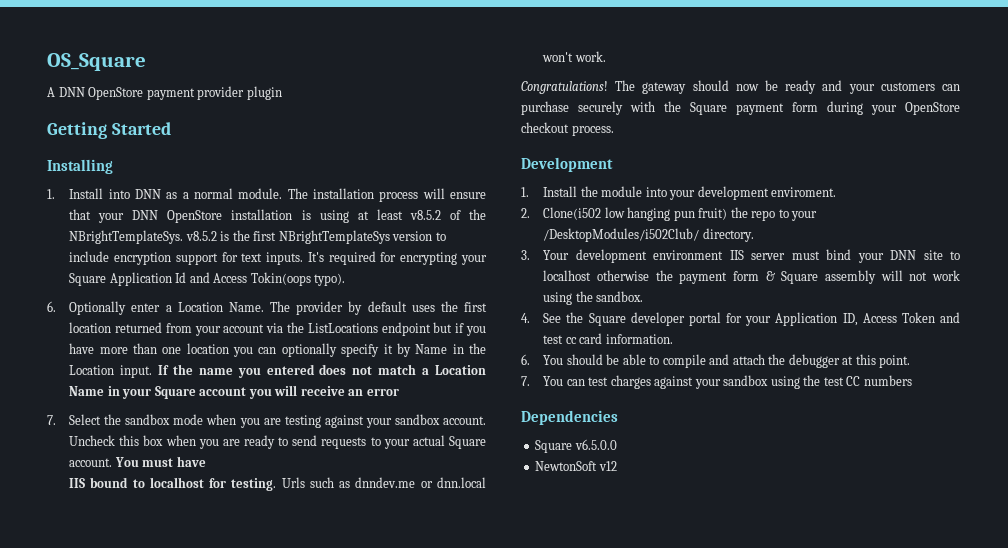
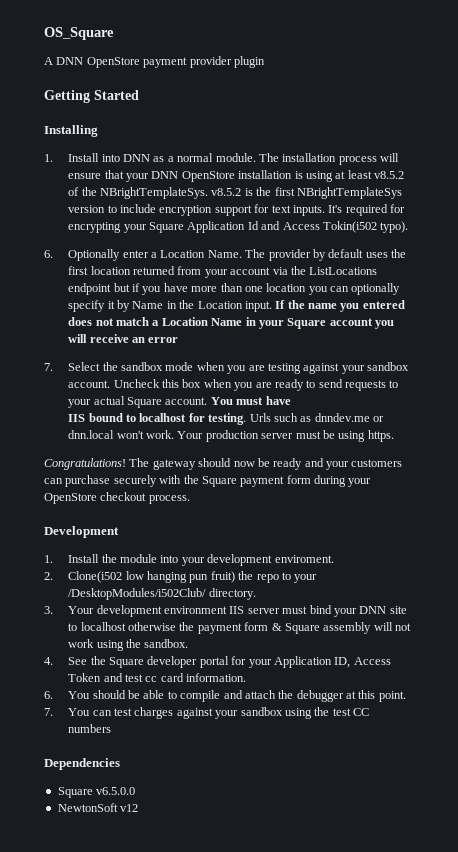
[250,272,311,286] Tokin(oops -> [322,221,377,233] Tokin(i502
(606, 56) none -> [177,430,394,442] Your production server must be using https.

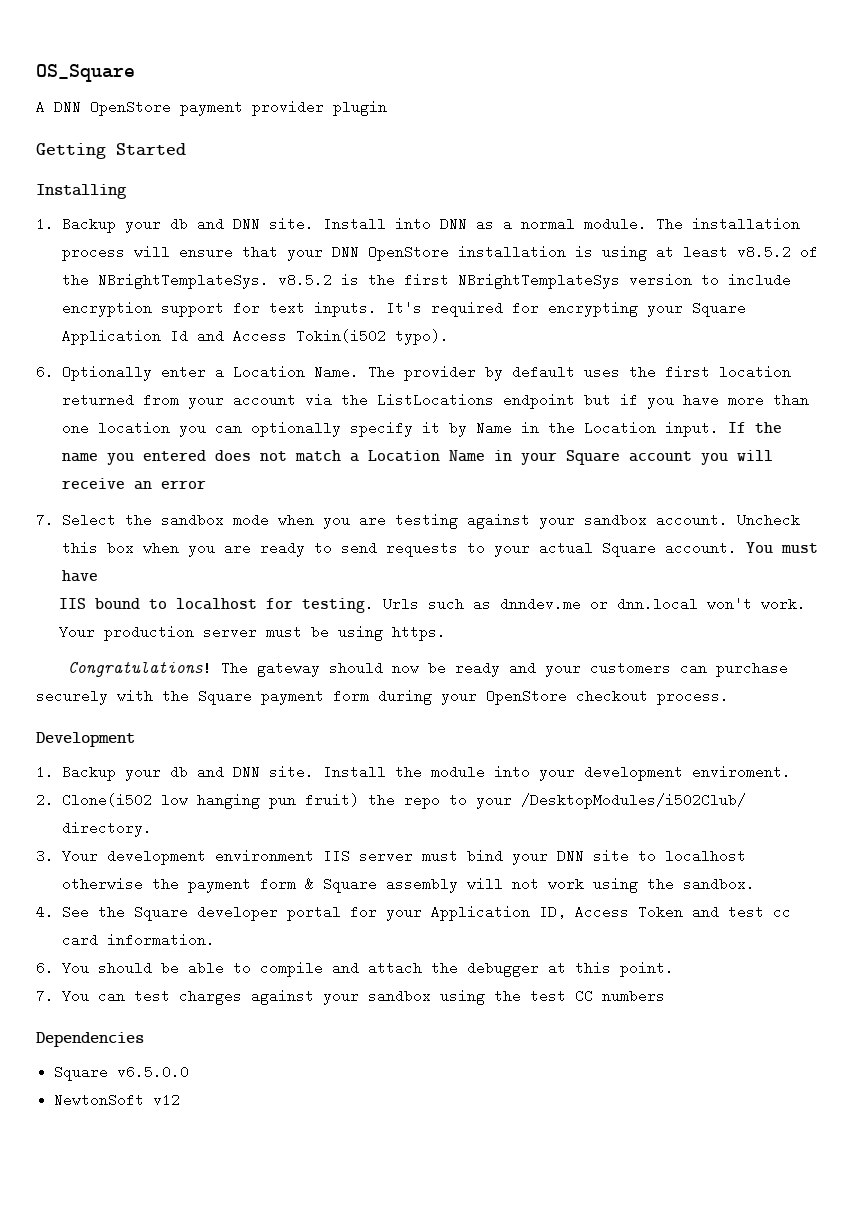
(53, 158) none -> [62,217,315,233] Backup your db and DNN site.
(53, 559) none -> [62,765,315,781] Backup your db and DNN site.

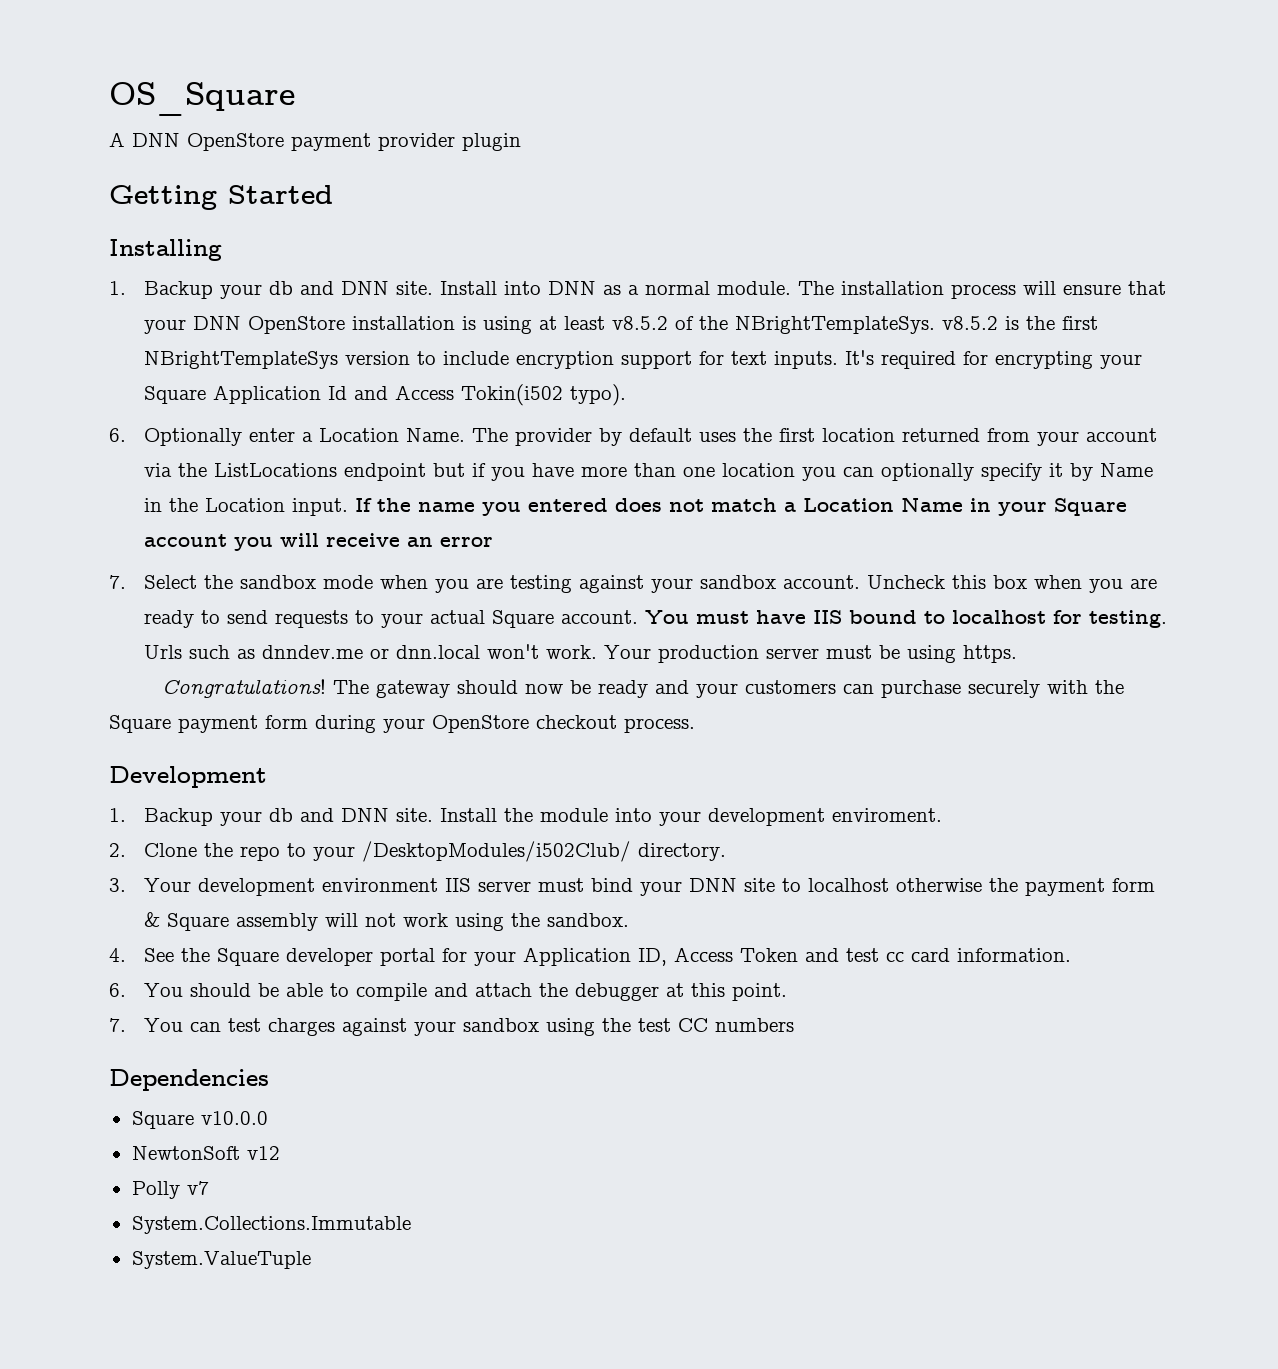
(99, 576) // -> (806, 617) none
[62,793,360,809] Clone(i502 low hanging pun fruit) -> [143,843,197,857] Clone
[117,1065,190,1079] v6.5.0.0 -> [200,1111,268,1125] v10.0.0
(181, 1100) none -> [131,1181,209,1199] [131,1216,411,1234] [131,1251,311,1269] // Polly v7 // System.Collections.Immutable // System.ValueTuple

